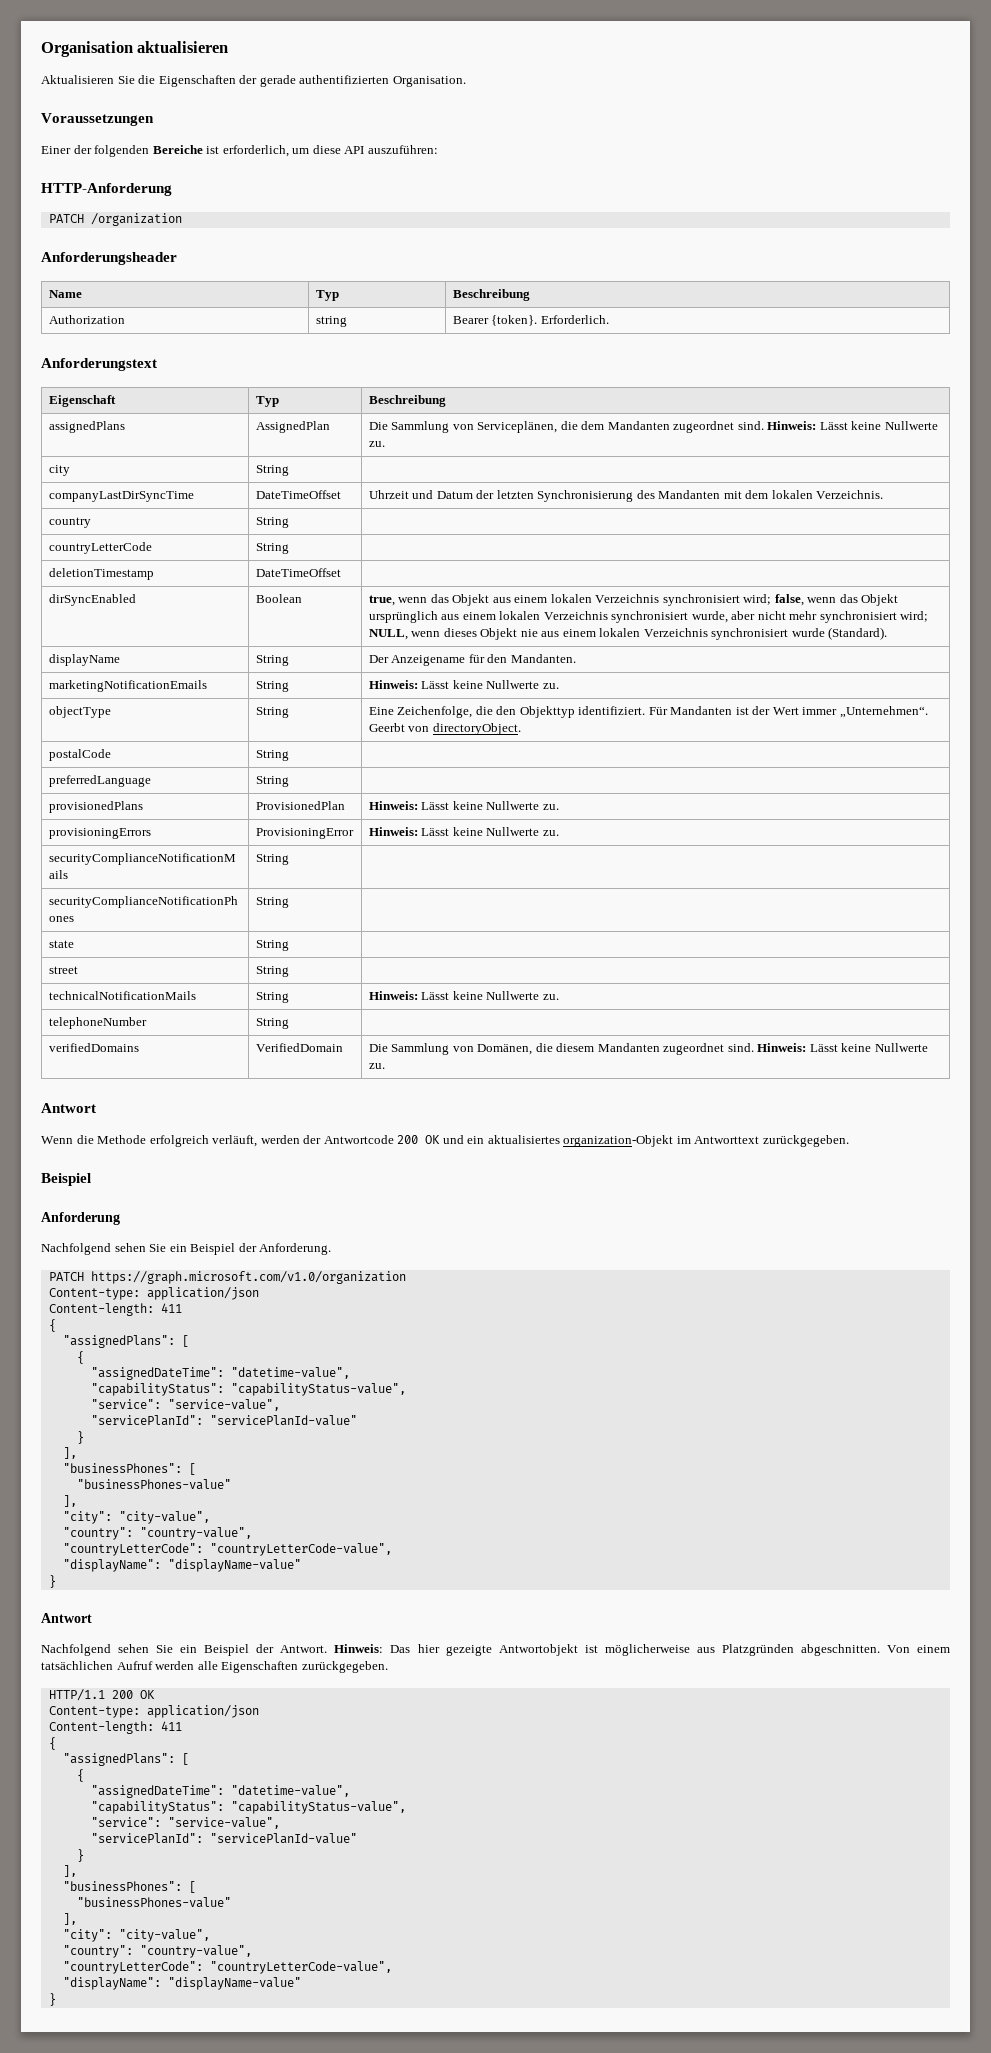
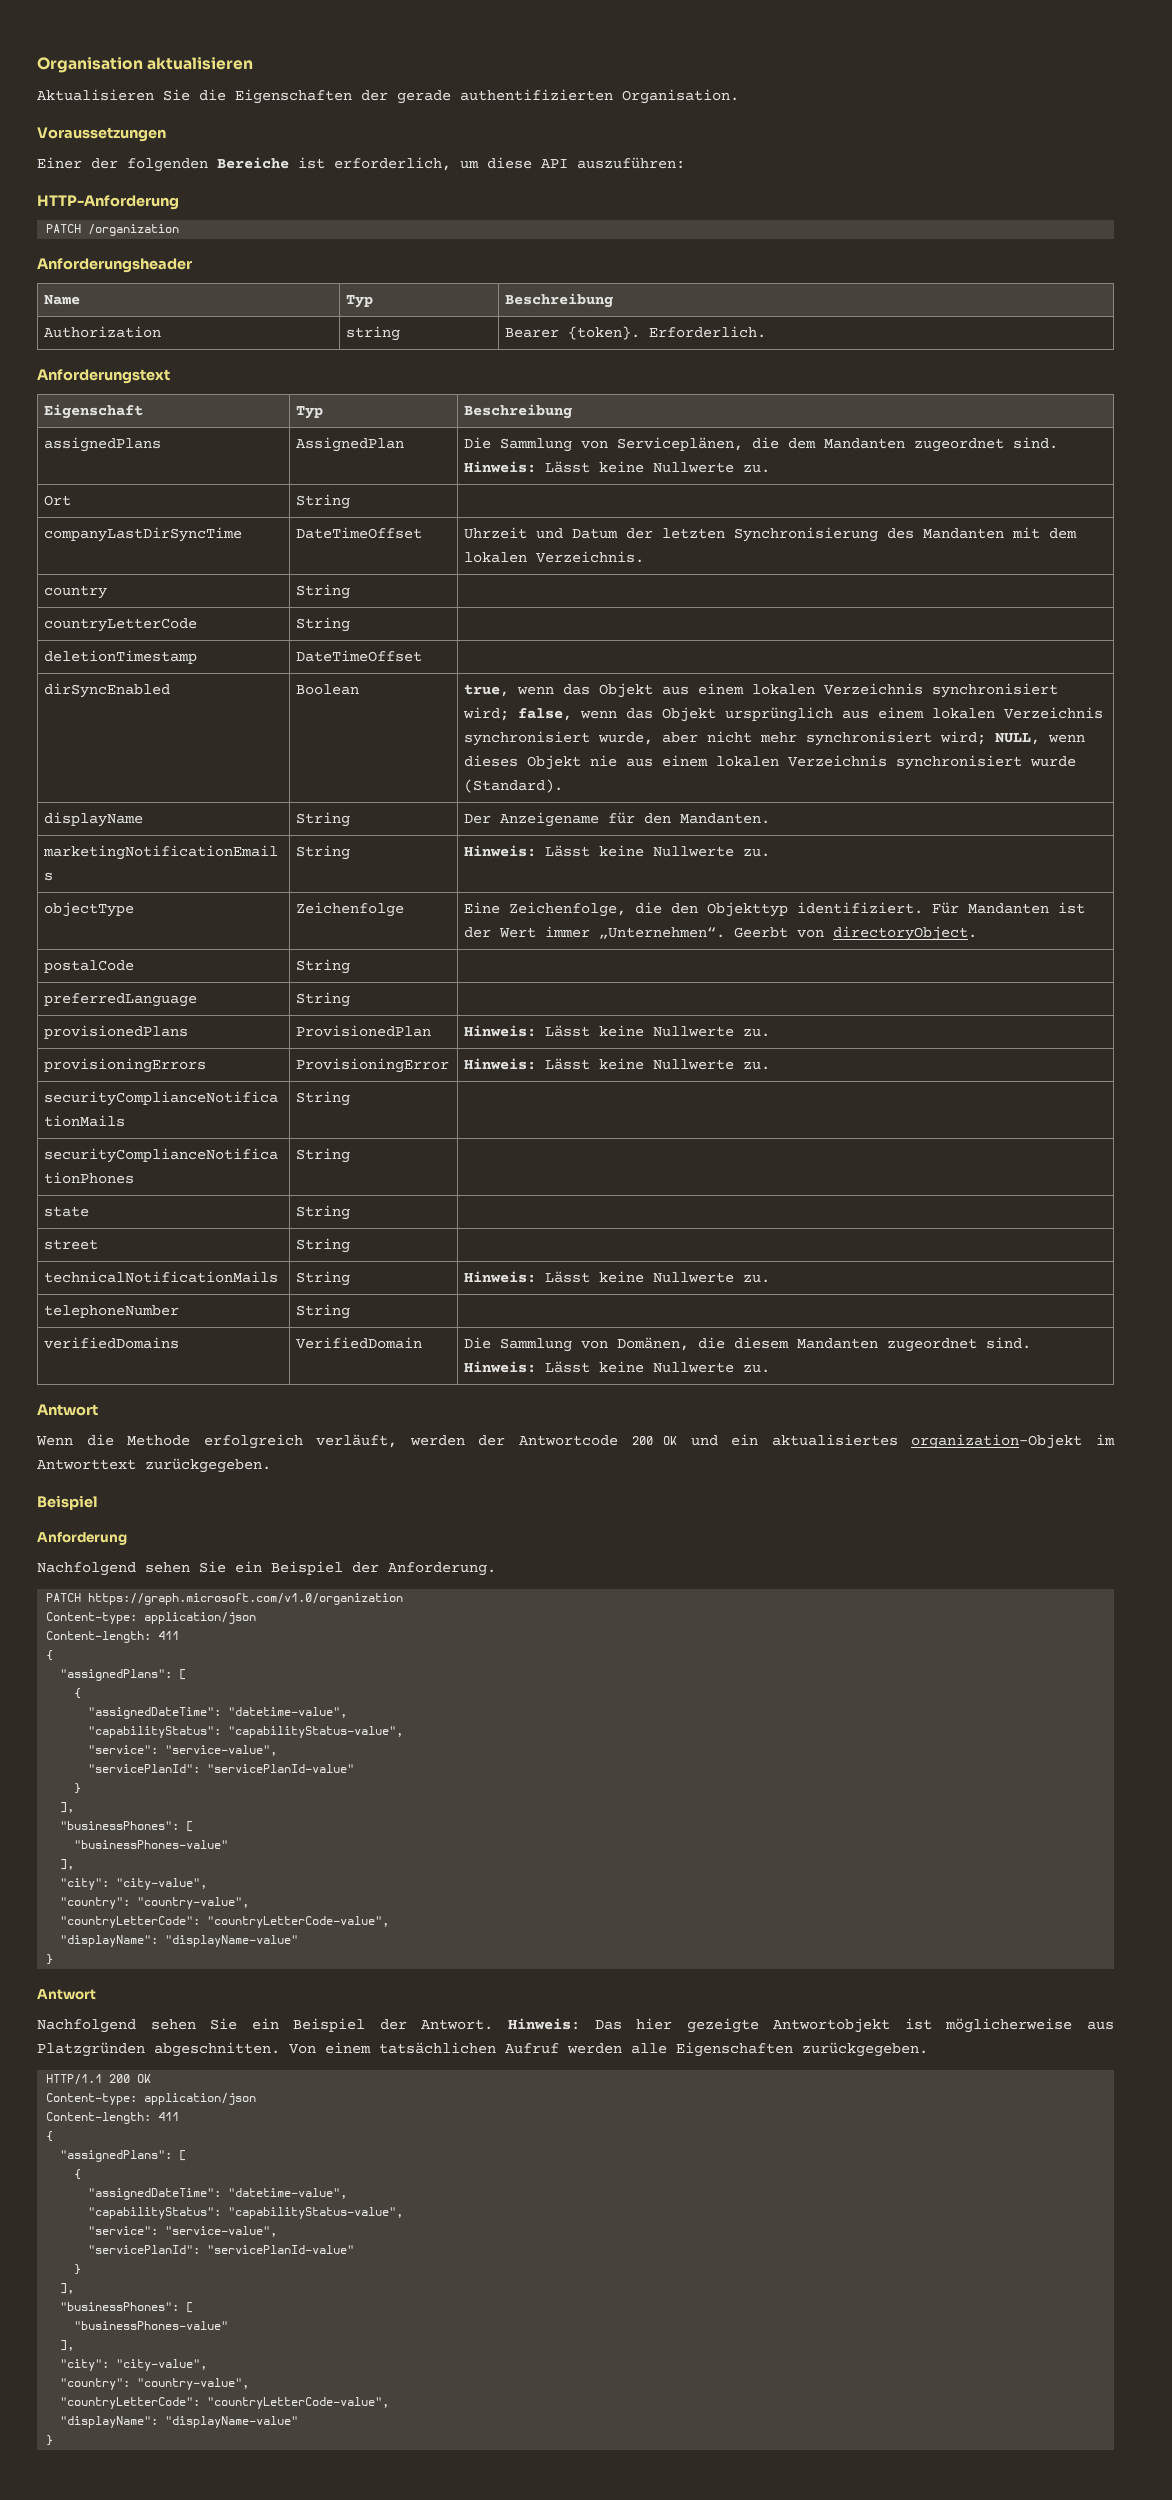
[48,465,70,476] city -> [44,495,72,506] Ort
[255,707,289,718] String -> [296,902,405,917] Zeichenfolge

